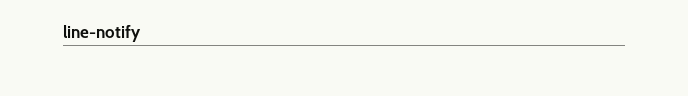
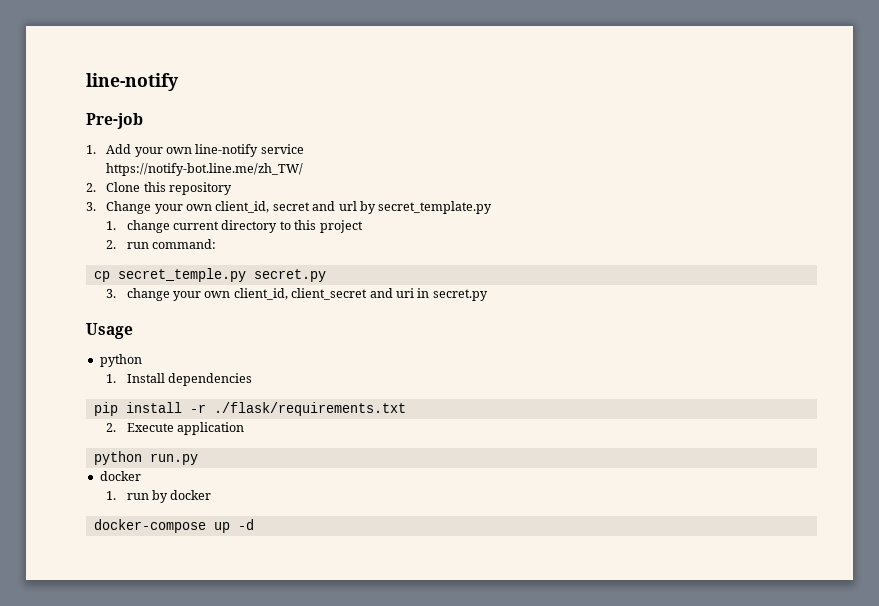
[63,25,141,42] line-notify -> [86,73,179,91] [86,113,143,129] [86,144,304,157] [106,163,304,176] [86,182,233,195] [86,201,493,214] [106,220,363,233] [106,239,217,249] [93,268,326,282] [106,288,488,301] [86,323,133,339] [99,354,142,367] [106,373,253,386] [93,402,406,416] [106,422,245,435] [93,451,198,465] [99,471,141,481] [106,490,212,503] [93,519,254,533] line-notify // Pre-job // 1. Add your own line-notify service // https://notify-bot.line.me/zh_TW/ // 2. Clone this repository // 3. Change your own client_id, secret and url by secret_template.py // 1. change current directory to this project // 2. run command: // cp secret_temple.py secret.py // 3. change your own client_id, client_secret and uri in secret.py // Usage // python // 1. Install dependencies // pip install -r ./flask/requirements.txt // 2. Execute application // python run.py // docker // 1. run by docker // docker-compose up -d

